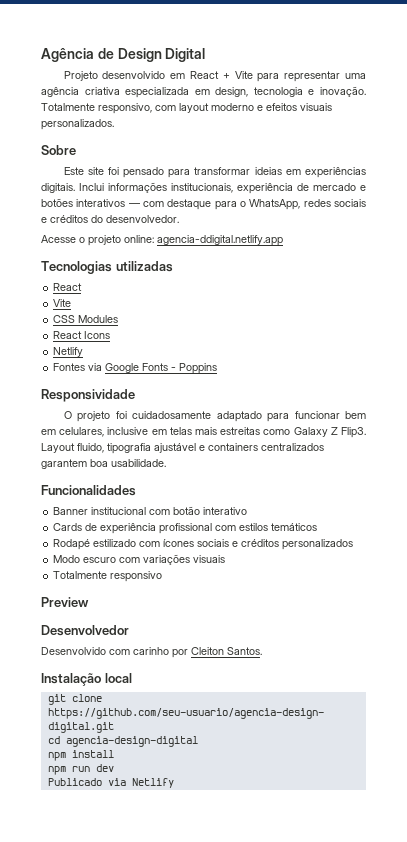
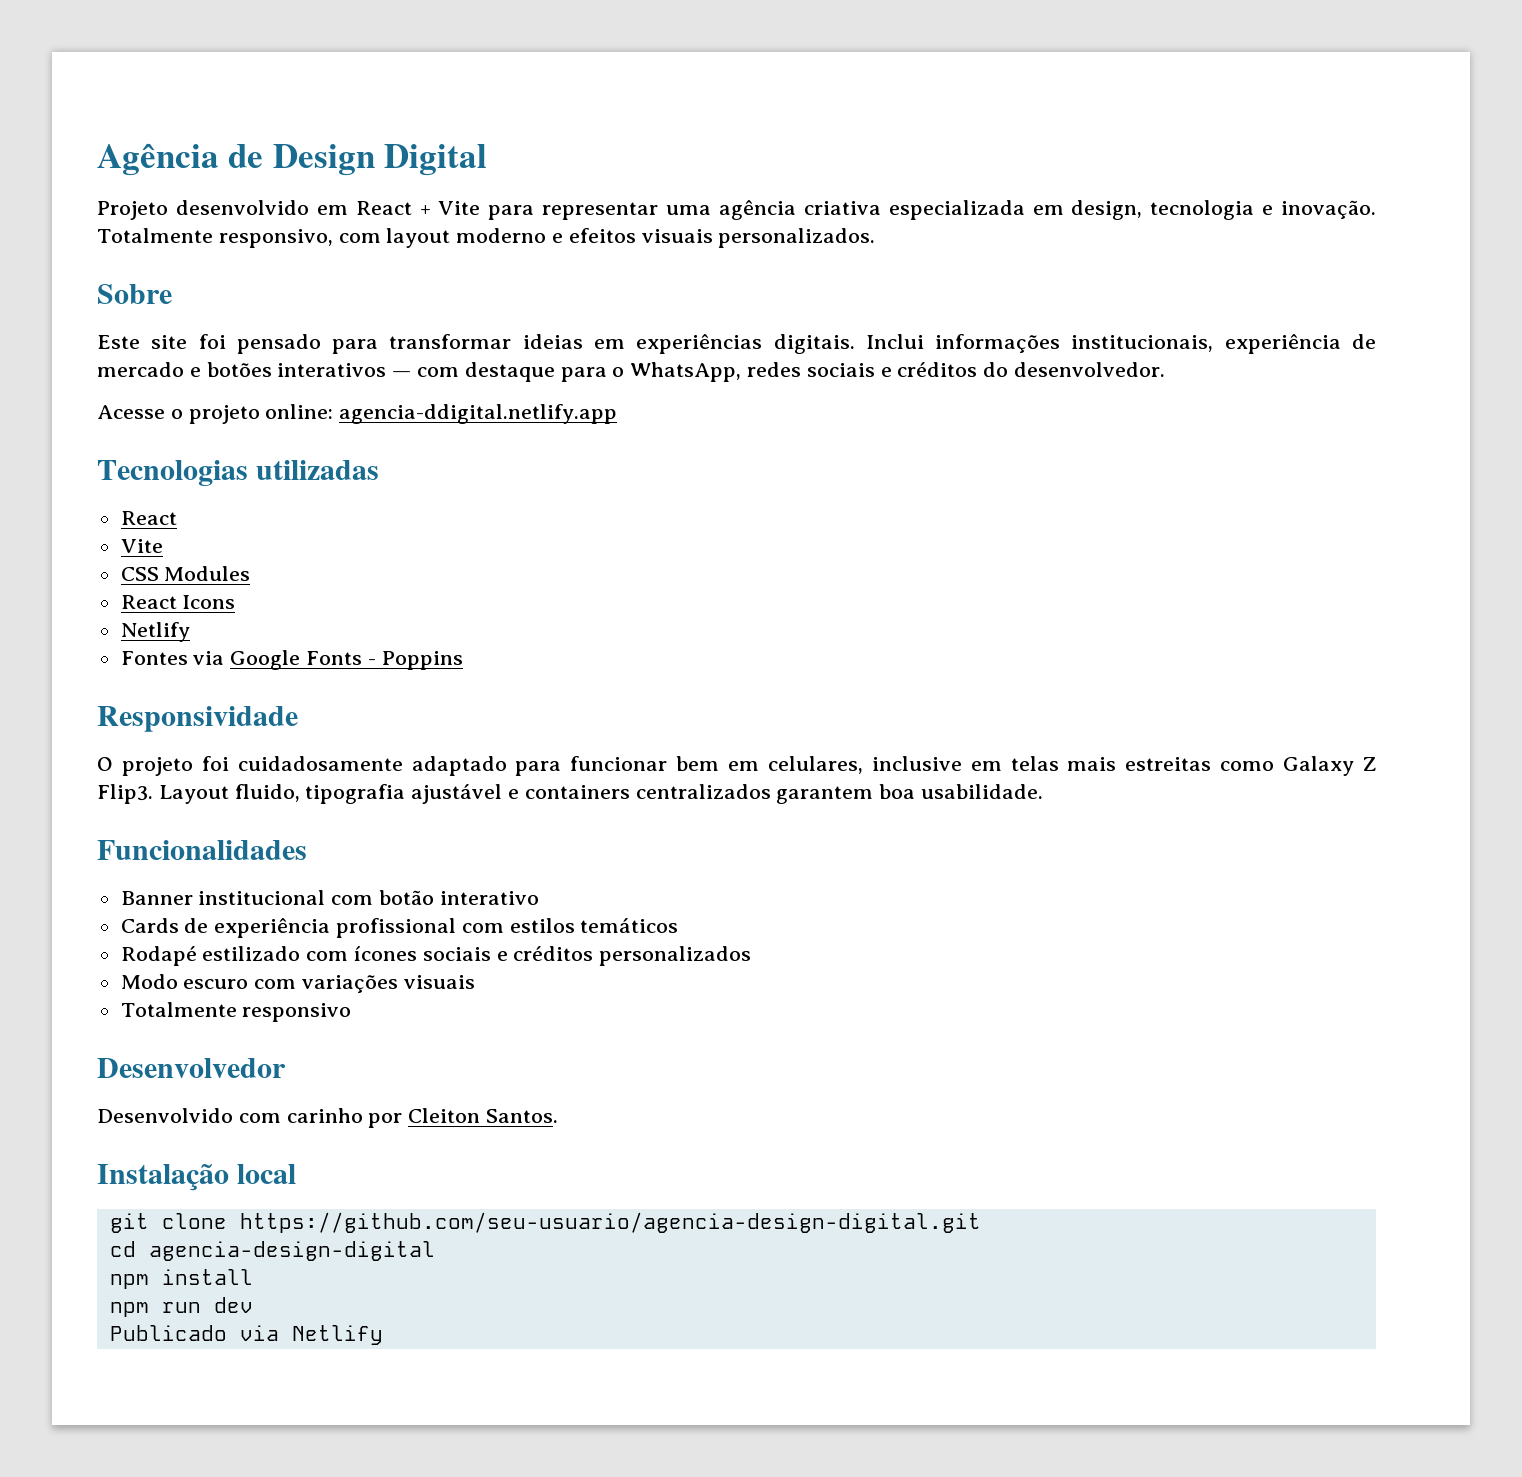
[41,597,89,607] // Preview -> (352, 1012) none

